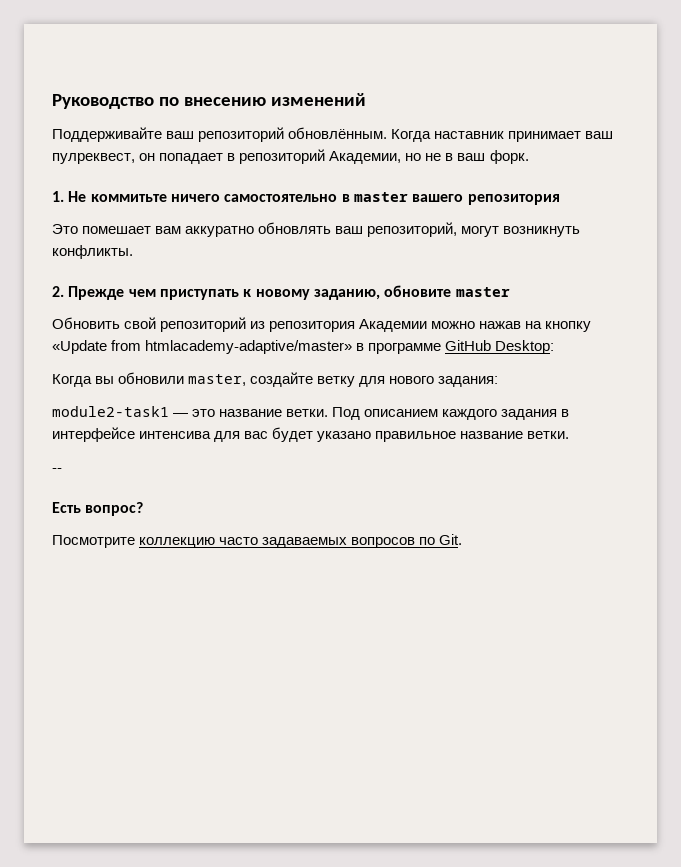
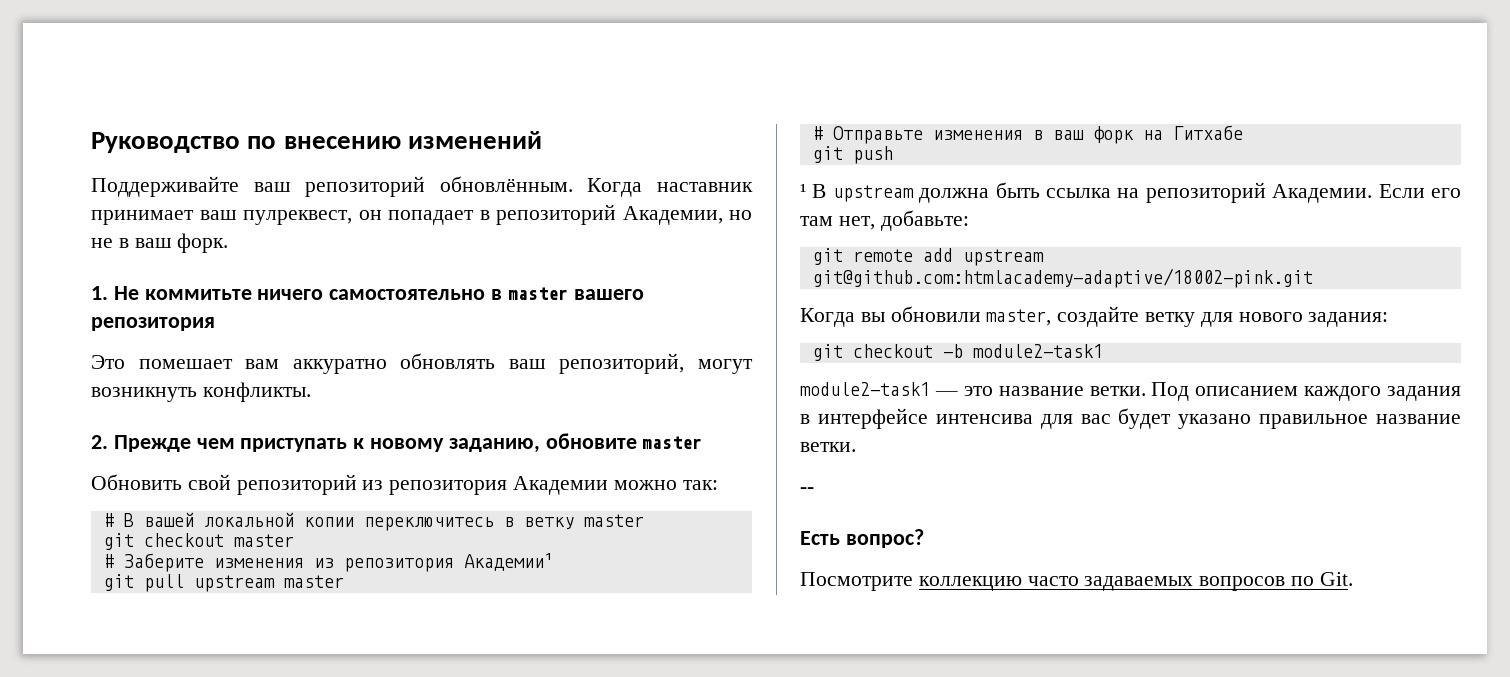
[479,321,592,332] [52,340,555,354] нажав на кнопку «Update from htmlacademy-adaptive/master» в программе GitHub Desktop: -> [682,480,718,490] [103,512,644,531] [103,533,294,550] [103,553,554,572] [103,574,344,592] [812,125,1243,144] [812,146,893,164] [800,182,1461,203] [800,210,969,231] [812,248,1044,266] [812,268,1313,288] так: // # В вашей локальной копии переключитесь в ветку master // git checkout master // # Заберите изменения из репозитория Академии¹ // git pull upstream master // # Отправьте изменения в ваш форк на Гитхабе // git push // ¹ В upstream должна быть ссылка на репозиторий Академии. Если его там нет, добавьте: // git remote add upstream git@github.com:htmlacademy-adaptive/18002-pink.git
(499, 381) none -> [812,344,1103,361] // git checkout -b module2-task1

